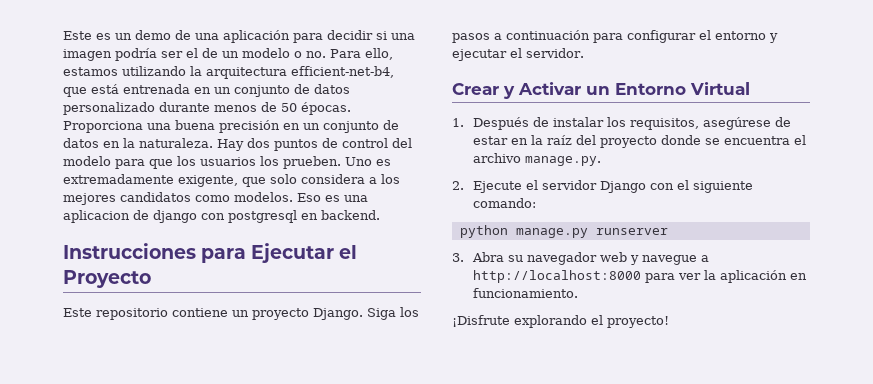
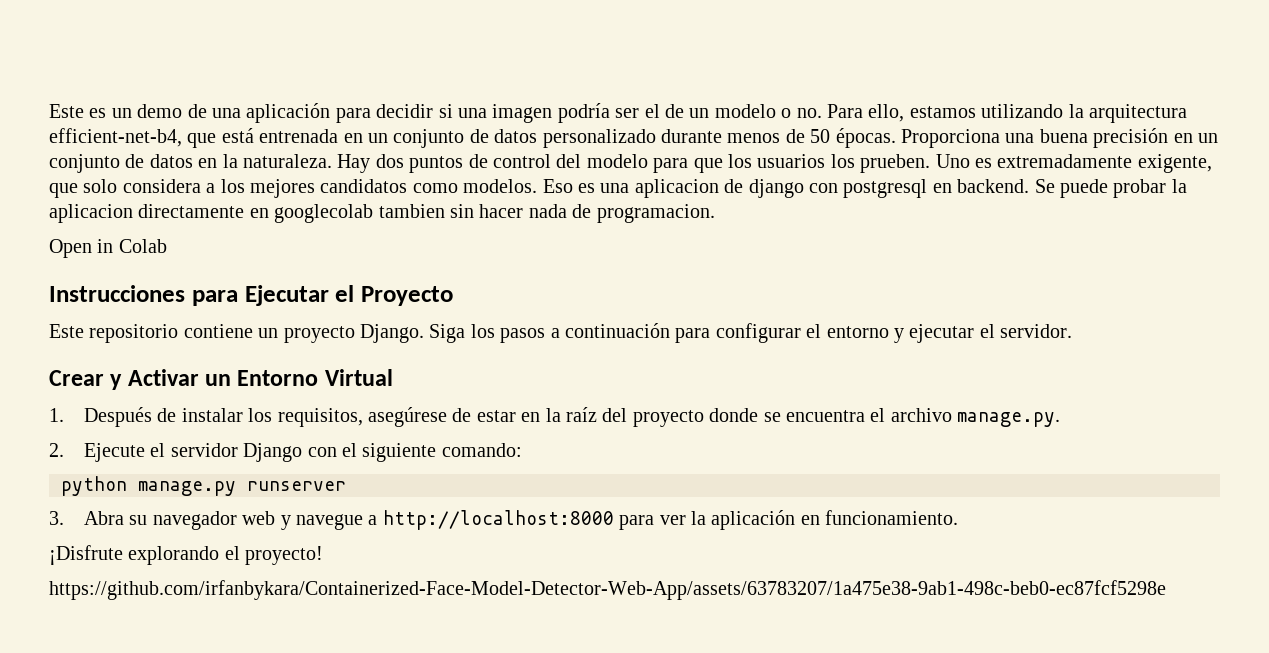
(380, 215) none -> [1034,179,1187,198] [49,204,715,223] [49,239,167,258] Se puede probar la aplicacion directamente en googlecolab tambien sin hacer nada de programacion. // Open in Colab
(669, 322) none -> [49,580,1166,600] // https://github.com/irfanbykara/Containerized-Face-Model-Detector-Web-App/assets/63783207/1a475e38-9ab1-498c-beb0-ec87fcf5298e

